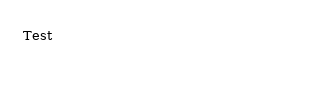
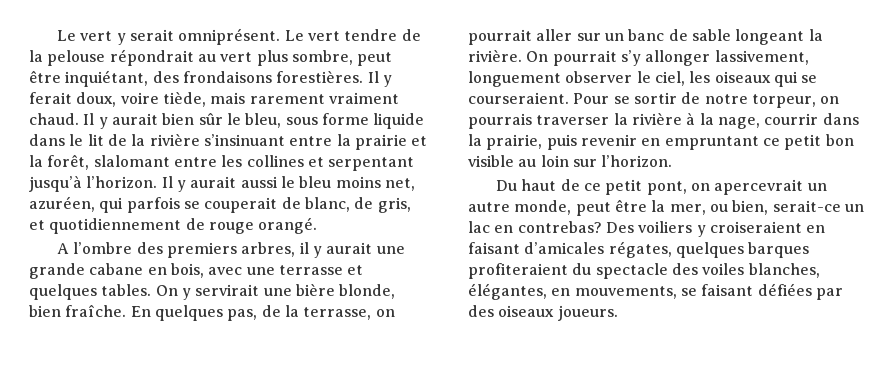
[23,31,53,40] Test -> [57,28,421,45] [29,49,393,66] [29,70,392,87] [29,92,399,107] [29,113,425,129] [29,134,428,150] [29,154,415,171] [29,175,415,192] [29,196,411,213] [29,217,318,234] [57,242,405,258] [29,263,364,279] [29,284,396,300] [29,305,395,321] [468,29,823,45] [468,50,809,66] [468,71,818,87] [468,92,840,108] [468,112,859,129] [468,134,854,150] [468,155,673,167] [496,179,827,195] [468,199,864,216] [468,221,826,237] [468,241,810,258] [468,263,820,279] [468,283,843,300] [468,305,618,321] Le vert y serait omniprésent. Le vert tendre de la pelouse répondrait au vert plus sombre, peut être inquiétant, des frondaisons forestières. Il y ferait doux, voire tiède, mais rarement vraiment chaud. Il y aurait bien sûr le bleu, sous forme liquide dans le lit de la rivière s’insinuant entre la prairie et la forêt, slalomant entre les collines et serpentant jusqu’à l’horizon. Il y aurait aussi le bleu moins net, azuréen, qui parfois se couperait de blanc, de gris, et quotidiennement de rouge orangé. // A l’ombre des premiers arbres, il y aurait une grande cabane en bois, avec une terrasse et quelques tables. On y servirait une bière blonde, bien fraîche. En quelques pas, de la terrasse, on pourrait aller sur un banc de sable longeant la rivière. On pourrait s’y allonger lassivement, longuement observer le ciel, les oiseaux qui se courseraient. Pour se sortir de notre torpeur, on pourrais traverser la rivière à la nage, courrir dans la prairie, puis revenir en empruntant ce petit bon visible au loin sur l’horizon. // Du haut de ce petit pont, on apercevrait un autre monde, peut être la mer, ou bien, serait-ce un lac en contrebas? Des voiliers y croiseraient en faisant d’amicales régates, quelques barques profiteraient du spectacle des voiles blanches, élégantes, en mouvements, se faisant défiées par des oiseaux joueurs.

